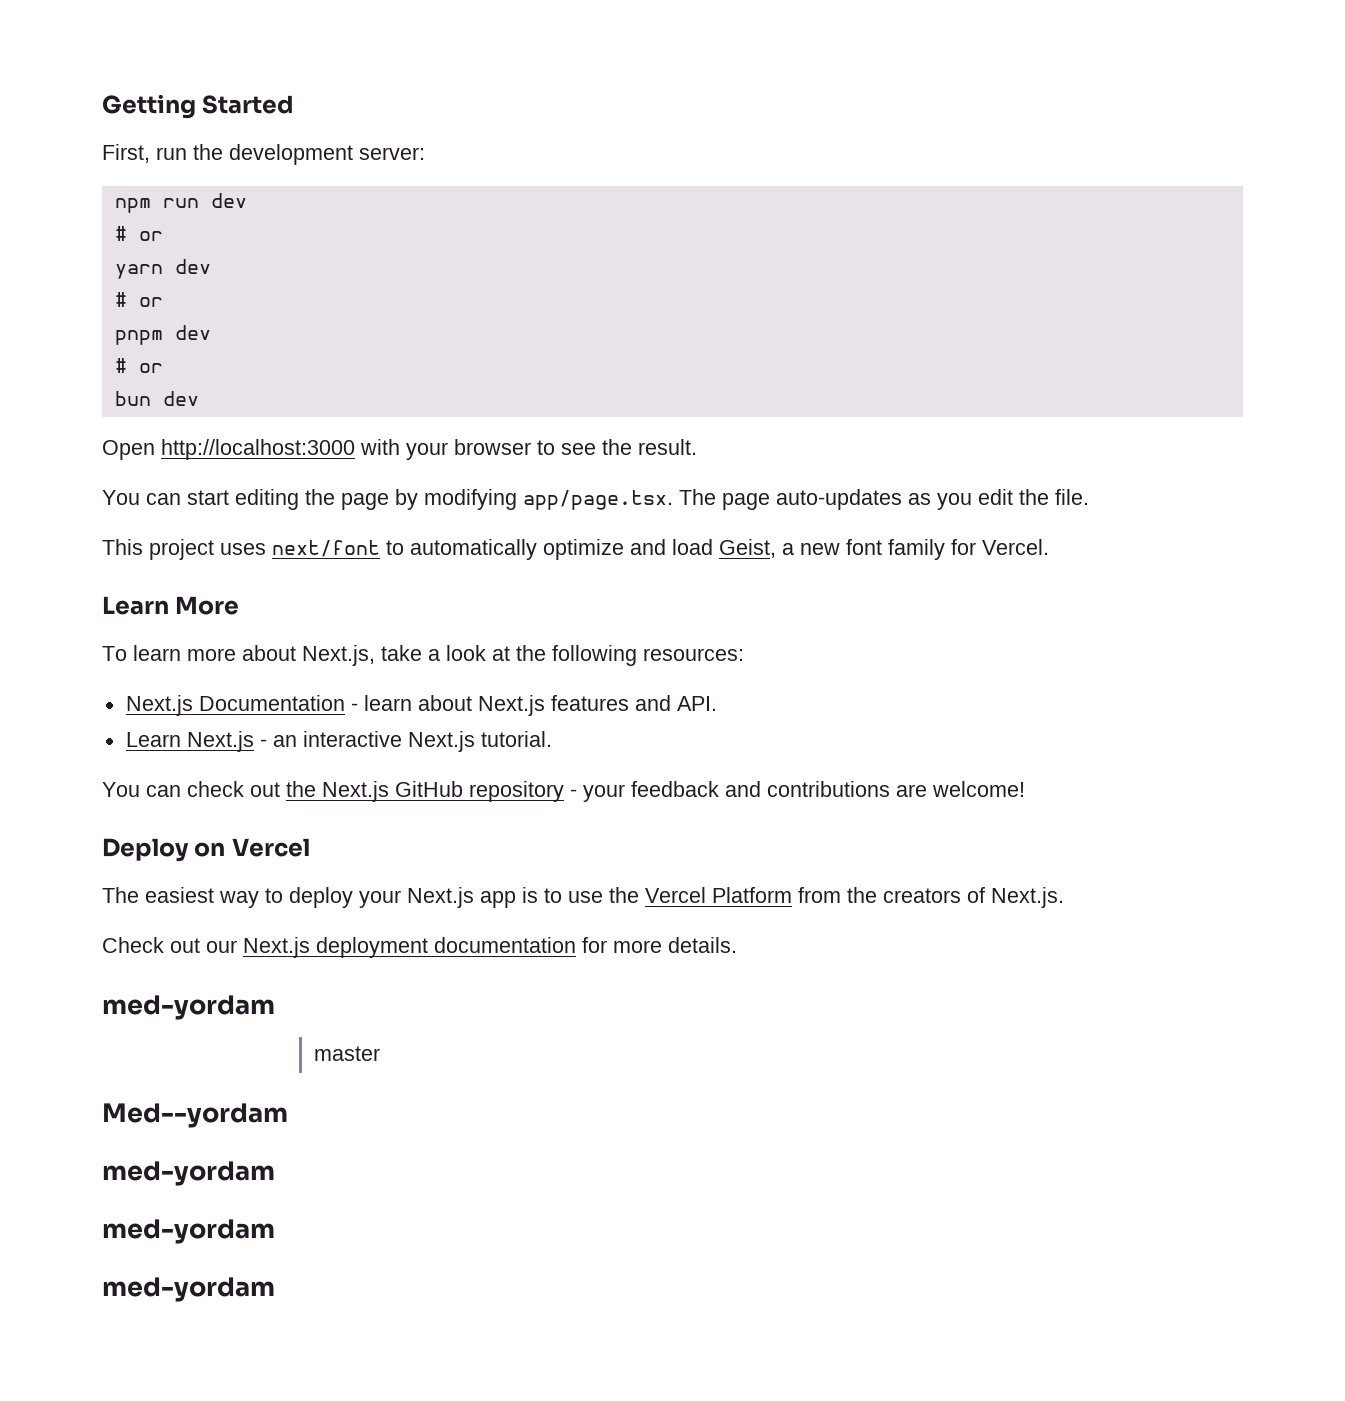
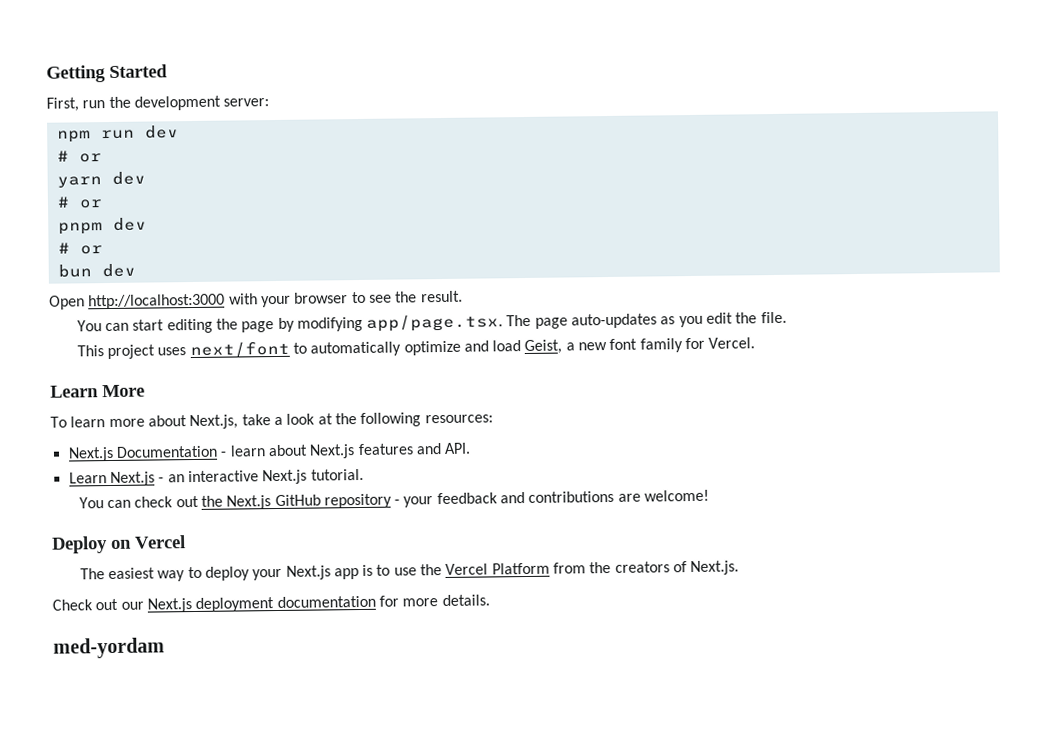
[313,1046,380,1061] [102,1103,288,1128] [102,1161,275,1186] [102,1219,275,1244] [102,1277,275,1302] // master // Med--yordam // med-yordam // med-yordam // med-yordam -> (165, 648) none

